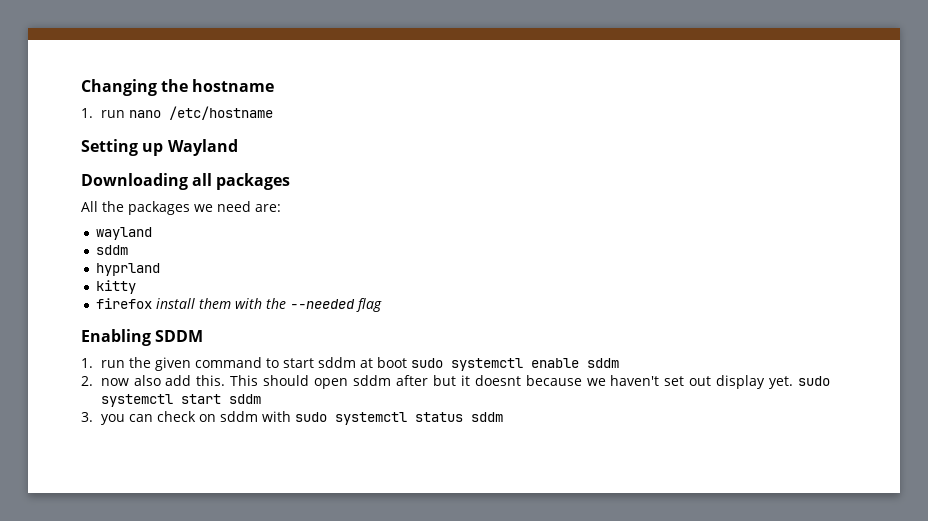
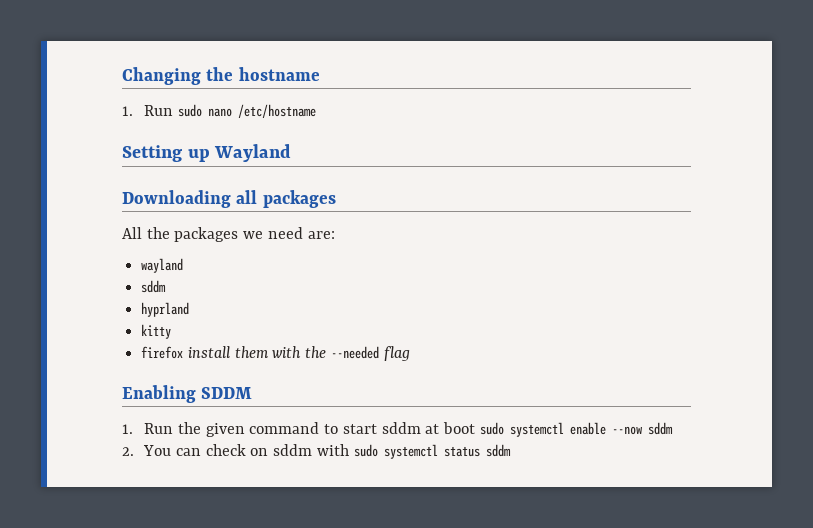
[100,110,125,118] run -> [144,104,202,117] Run sudo
[100,360,125,368] run -> [144,423,174,434] Run
(579, 363) none -> [611,426,642,435] --now
[100,375,830,389] [100,394,261,407] [81,412,125,425] now also add this. This should open sddm after but it doesnt because we haven't set out display yet. sudo systemctl start sddm // 3. you -> [143,445,172,456] You

